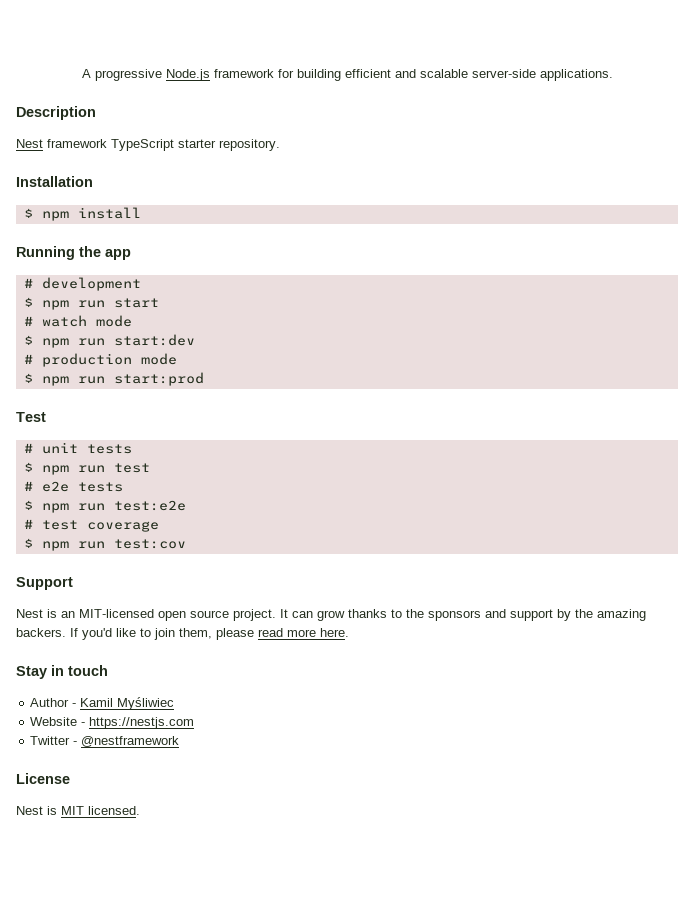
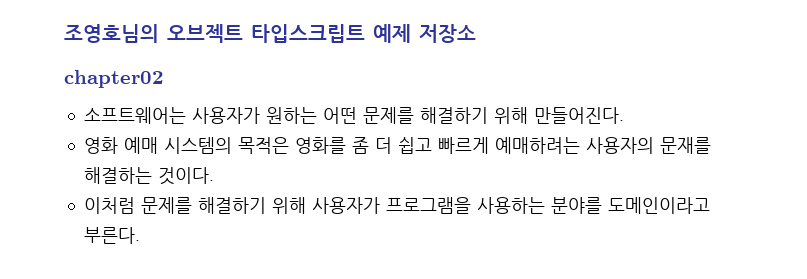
[81,69,613,81] [16,106,96,120] [16,139,280,151] [16,176,93,187] [23,207,141,221] [16,246,131,260] [23,277,141,291] [23,297,159,310] [23,315,132,327] [23,334,195,348] [23,353,177,367] [23,372,204,386] [16,412,46,422] [23,442,132,454] [23,462,150,475] [23,481,123,492] [23,500,186,513] [23,519,159,532] [23,538,186,551] [16,577,73,590] [16,609,646,621] [16,628,349,640] [16,665,108,679] [30,697,175,710] [30,717,195,729] [30,736,180,747] [16,773,70,784] [16,806,140,815] A progressive Node.js framework for building efficient and scalable server-side applications. // Description // Nest framework TypeScript starter repository. // Installation // $ npm install // Running the app // # development // $ npm run start // # watch mode // $ npm run start:dev // # production mode // $ npm run start:prod // Test // # unit tests // $ npm run test // # e2e tests // $ npm run test:e2e // # test coverage // $ npm run test:cov // Support // Nest is an MIT-licensed open source project. It can grow thanks to the sponsors and support by the amazing backers. If you'd like to join them, please read more here. // Stay in touch // Author - Kamil Myśliwiec // Website - https://nestjs.com // Twitter - @nestframework // License // Nest is MIT licensed. -> [64,24,476,43] [64,70,164,88] [83,107,624,124] [83,137,711,154] [83,167,214,185] [83,197,710,214] [83,227,140,244] 조영호님의 오브젝트 타입스크립트 예제 저장소 // chapter02 // 소프트웨어는 사용자가 원하는 어떤 문제를 해결하기 위해 만들어진다. // 영화 예매 시스템의 목적은 영화를 좀 더 쉽고 빠르게 예매하려는 사용자의 문재를 해결하는 것이다. // 이처럼 문제를 해결하기 위해 사용자가 프로그램을 사용하는 분야를 도메인이라고 부른다.

